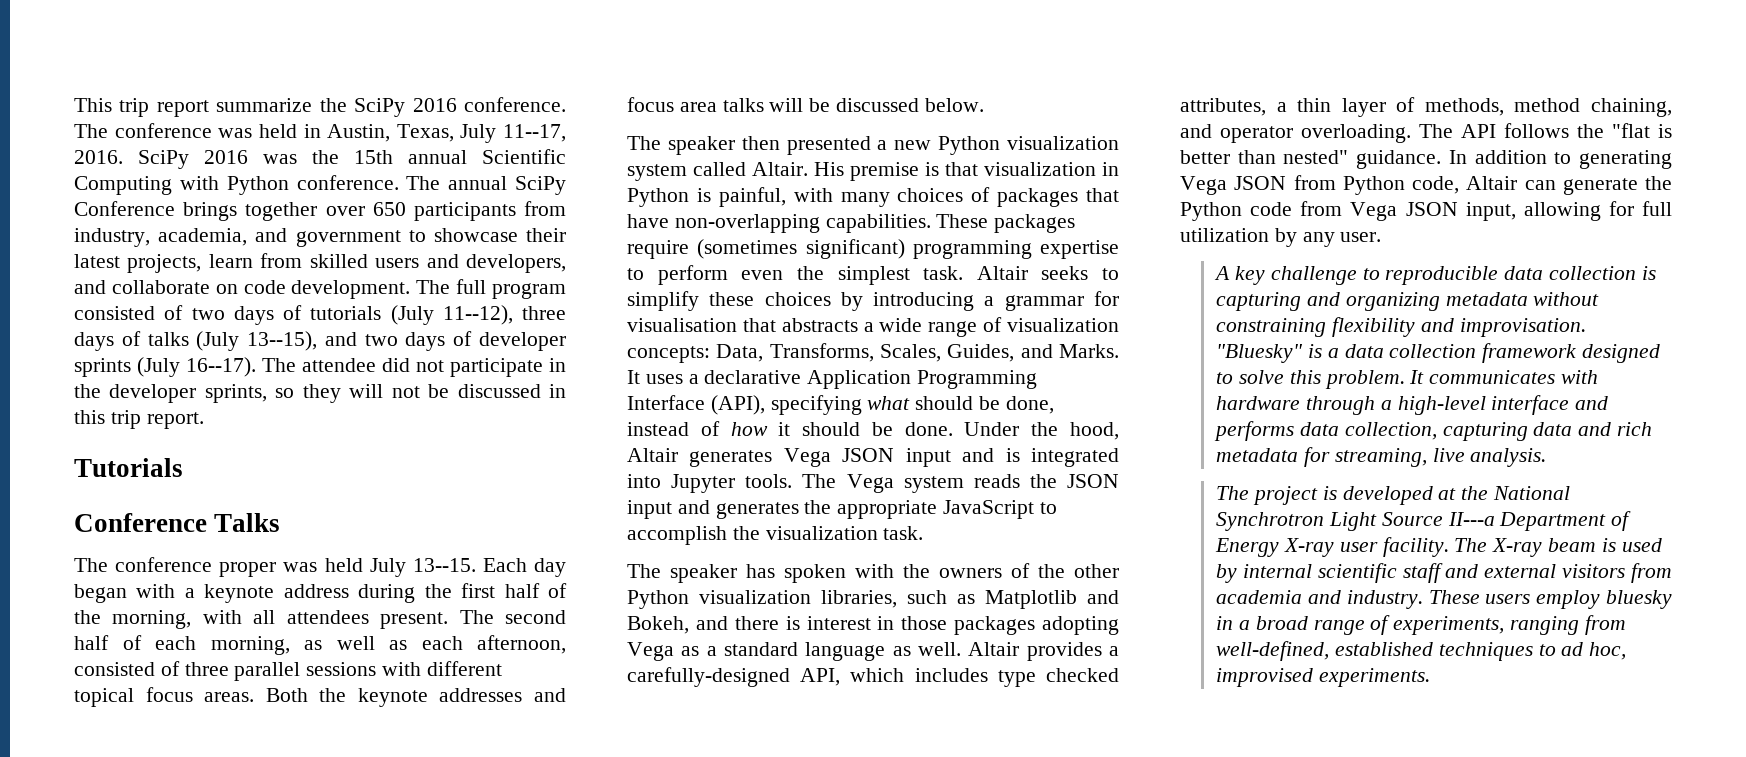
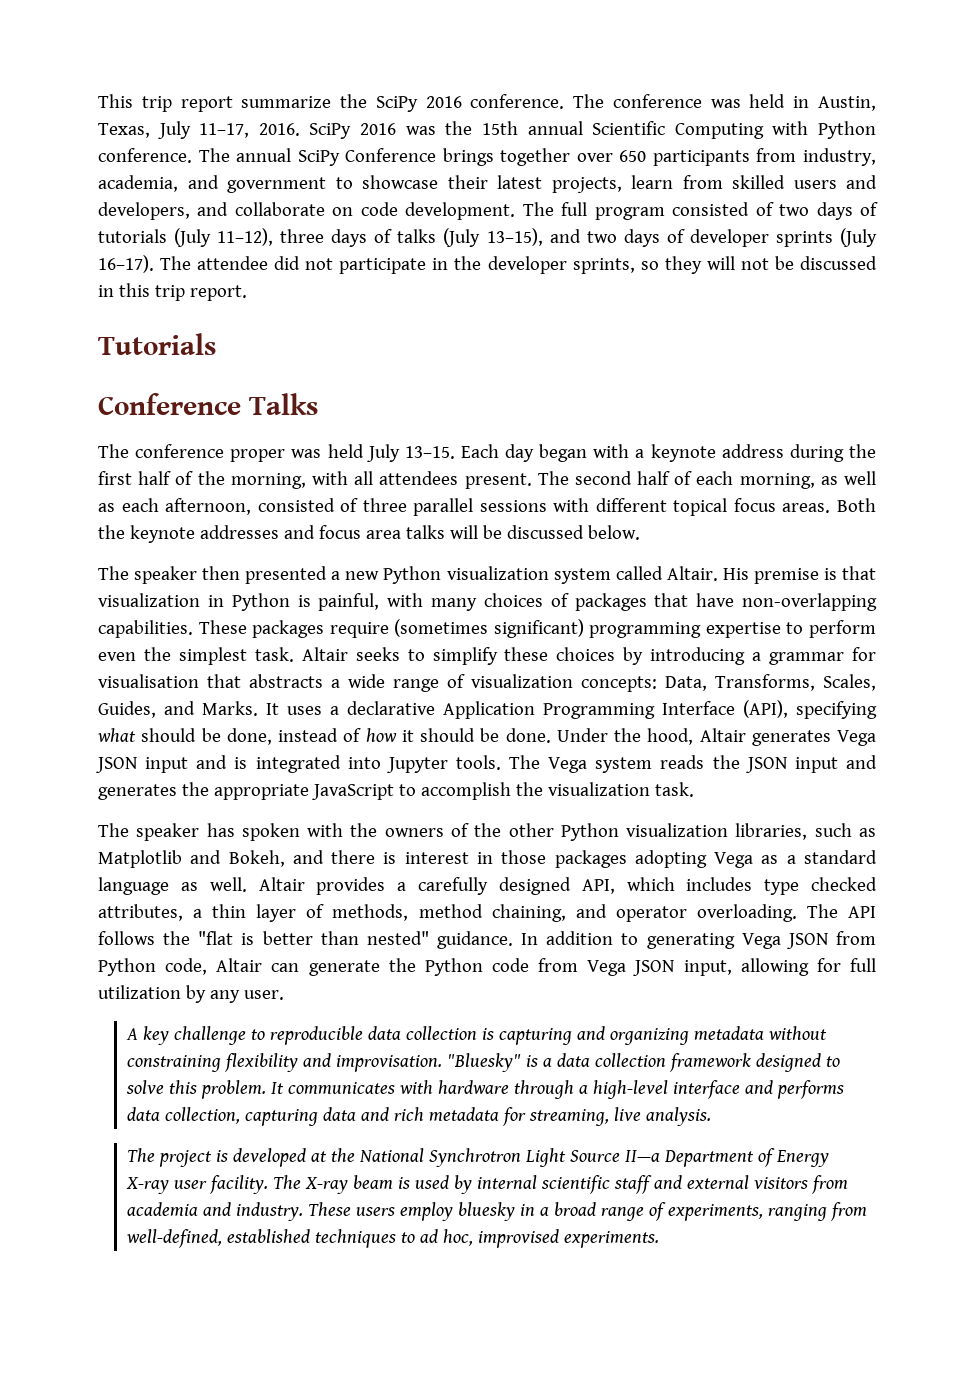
[503,124,566,142] 11--17, -> [199,123,250,138] 11–17,
[442,305,513,325] 11--12), -> [217,228,274,246] 11–12),
[247,331,318,351] 13--15), -> [486,228,543,246] 13–15),
[186,357,256,377] 16--17). -> [98,255,154,273] 16–17).
[412,558,476,572] 13--15. -> [404,446,455,459] 13–15.
[627,667,790,687] carefully-designed -> [417,877,571,895] carefully designed
[1447,512,1495,526] II---a -> [625,1150,661,1162] II—a

